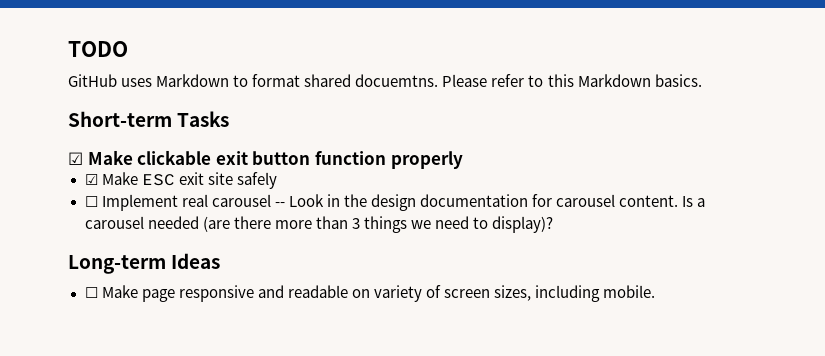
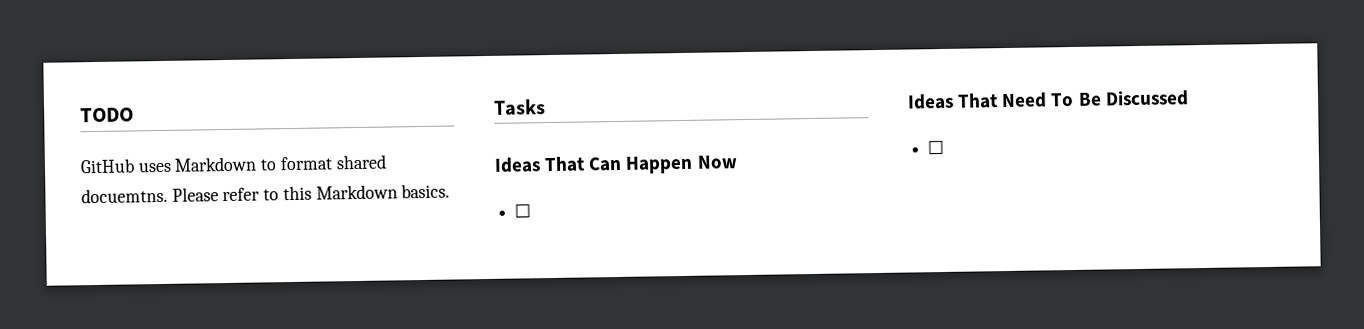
[68,111,172,127] Short-term -> (451, 191) none
[68,150,463,169] [84,172,277,189] [84,194,706,211] [84,216,554,233] [68,253,221,274] [84,285,656,302] ☑ Make clickable exit button function properly // ☑ Make ESC exit site safely // ☐ Implement real carousel -- Look in the design documentation for carousel content. Is a carousel needed (are there more than 3 things we need to display)? // Long-term Ideas // ☐ Make page responsive and readable on variety of screen sizes, including mobile. -> [494,155,738,174] [514,203,532,218] [907,90,1189,110] [927,139,945,155] Ideas That Can Happen Now // ☐ // Ideas That Need To Be Discussed // ☐

